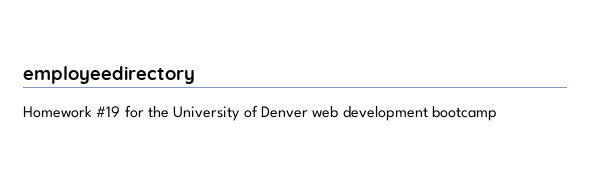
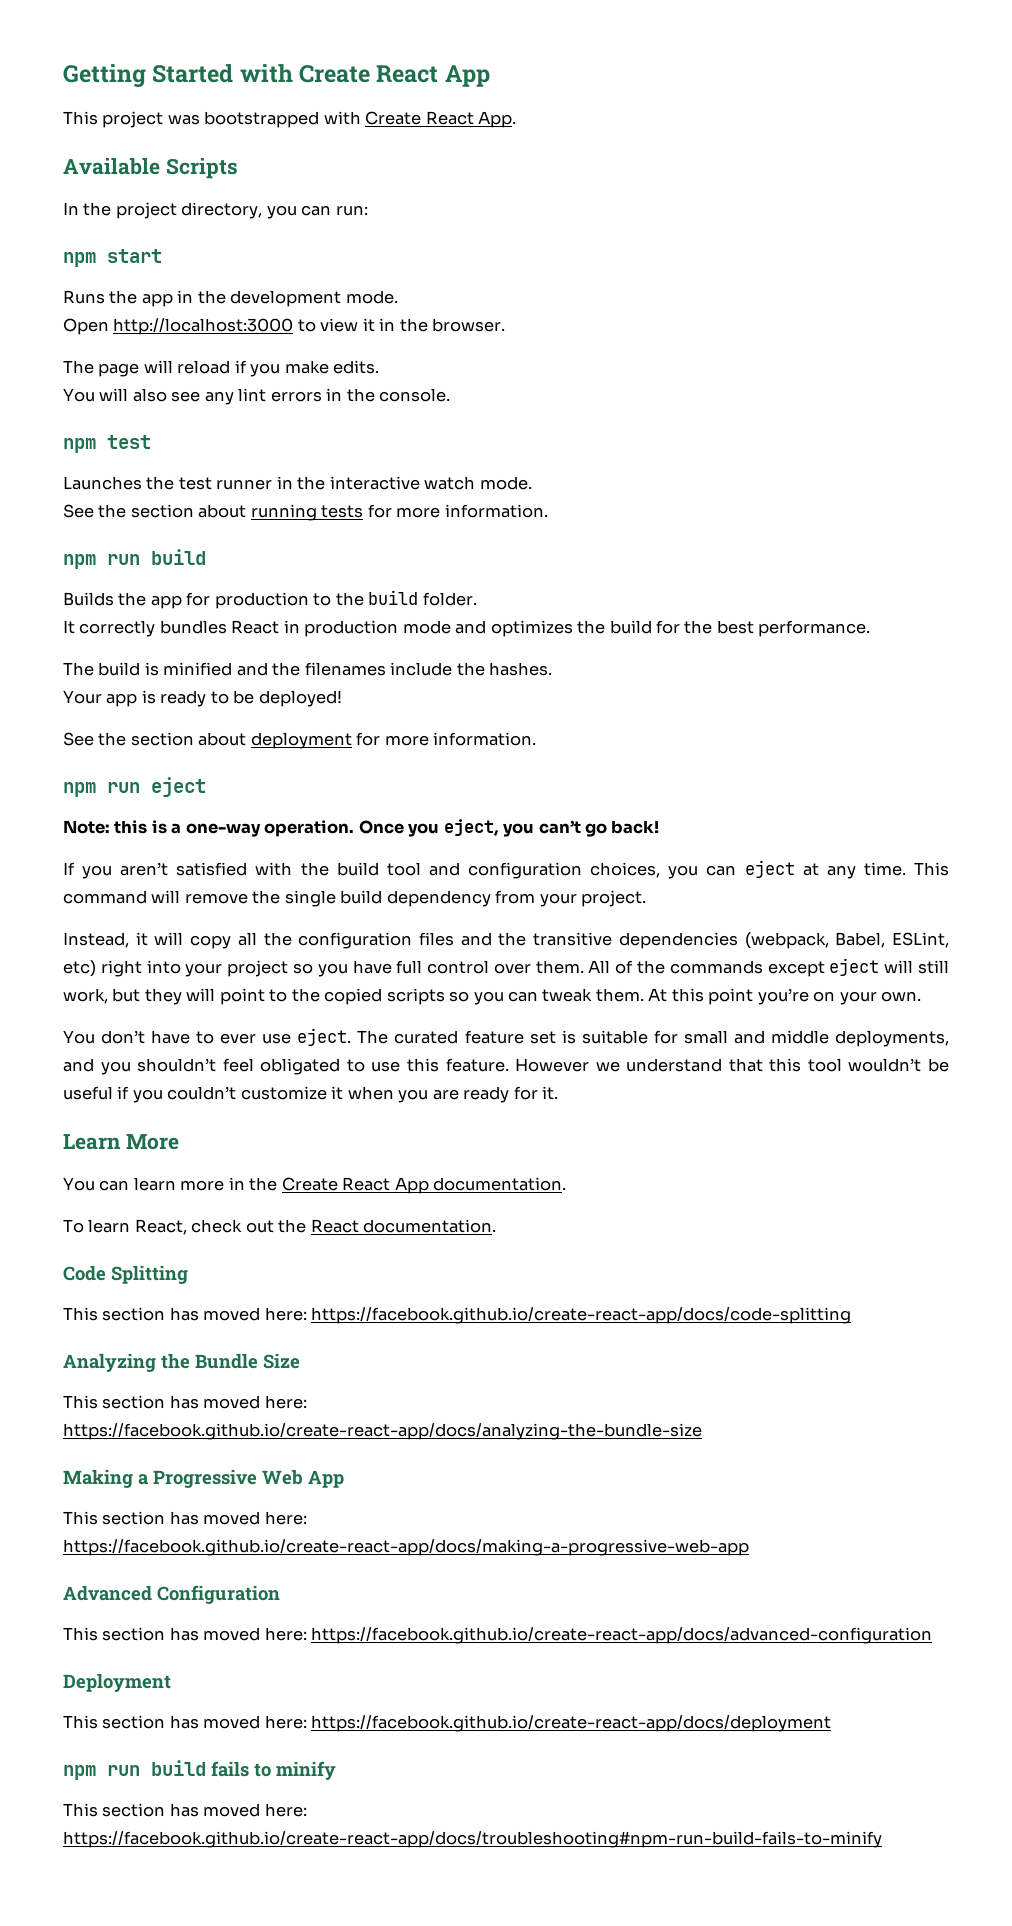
[23,66,195,84] [23,105,497,121] employeedirectory // Homework #19 for the University of Denver web development bootcamp -> [63,64,490,88] [63,111,517,128] [63,158,238,179] [63,202,368,219] [63,249,162,267] [63,290,398,307] [63,318,506,335] [63,360,380,377] [63,388,451,405] [63,435,151,453] [63,476,532,490] [63,504,548,521] [63,549,206,569] [63,590,477,609] [63,620,871,637] [63,662,553,676] [63,690,342,707] [63,732,537,749] [63,777,206,797] [63,819,660,837] [63,860,950,879] [63,890,647,907] [63,932,949,949] [63,958,949,977] [63,988,922,1005] [63,1028,949,1047] [63,1058,949,1075] [63,1086,559,1103] [63,1134,179,1150] [63,1177,567,1194] [63,1219,497,1235] [63,1265,188,1284] [63,1307,852,1324] [63,1353,300,1372] [63,1395,307,1409] [63,1423,702,1440] [63,1469,344,1488] [63,1511,307,1525] [63,1539,749,1556] [63,1585,280,1604] [63,1627,933,1644] [63,1673,171,1692] [63,1715,832,1732] [63,1760,336,1780] [63,1803,307,1817] [63,1831,882,1848] Getting Started with Create React App // This project was bootstrapped with Create React App. // Available Scripts // In the project directory, you can run: // npm start // Runs the app in the development mode. // Open http://localhost:3000 to view it in the browser. // The page will reload if you make edits. // You will also see any lint errors in the console. // npm test // Launches the test runner in the interactive watch mode. // See the section about running tests for more information. // npm run build // Builds the app for production to the build folder. // It correctly bundles React in production mode and optimizes the build for the best performance. // The build is minified and the filenames include the hashes. // Your app is ready to be deployed! // See the section about deployment for more information. // npm run eject // Note: this is a one-way operation. Once you eject, you can’t go back! // If you aren’t satisfied with the build tool and configuration choices, you can eject at any time. This command will remove the single build dependency from your project. // Instead, it will copy all the configuration files and the transitive dependencies (webpack, Babel, ESLint, etc) right into your project so you have full control over them. All of the commands except eject will still work, but they will point to the copied scripts so you can tweak them. At this point you’re on your own. // You don’t have to ever use eject. The curated feature set is suitable for small and middle deployments, and you shouldn’t feel obligated to use this feature. However we understand that this tool wouldn’t be useful if you couldn’t customize it when you are ready for it. // Learn More // You can learn more in the Create React App documentation. // To learn React, check out the React documentation. // Code Splitting // This section has moved here: https://facebook.github.io/create-react-app/docs/code-splitting // Analyzing the Bundle Size // This section has moved here: https://facebook.github.io/create-react-app/docs/analyzing-the-bundle-size // Making a Progressive Web App // This section has moved here: https://facebook.github.io/create-react-app/docs/making-a-progressive-web-app // Advanced Configuration // This section has moved here: https://facebook.github.io/create-react-app/docs/advanced-configuration // Deployment // This section has moved here: https://facebook.github.io/create-react-app/docs/deployment // npm run build fails to minify // This section has moved here: https://facebook.github.io/create-react-app/docs/troubleshooting#npm-run-build-fails-to-minify

